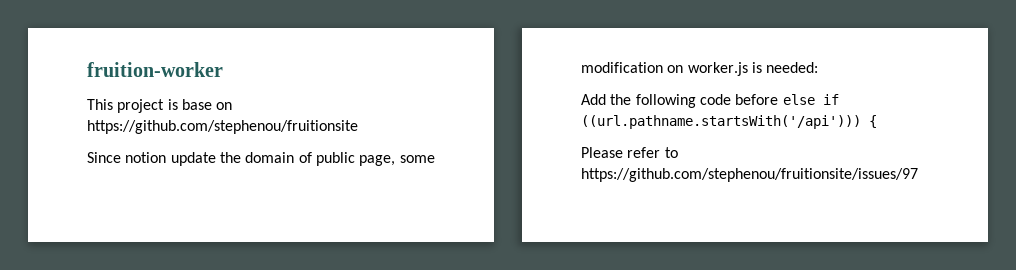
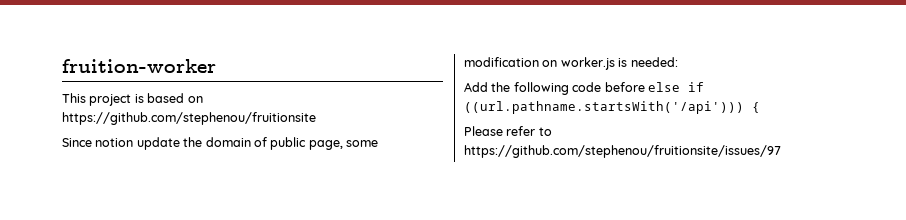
[181,99,212,110] base -> [147,93,185,103] based

